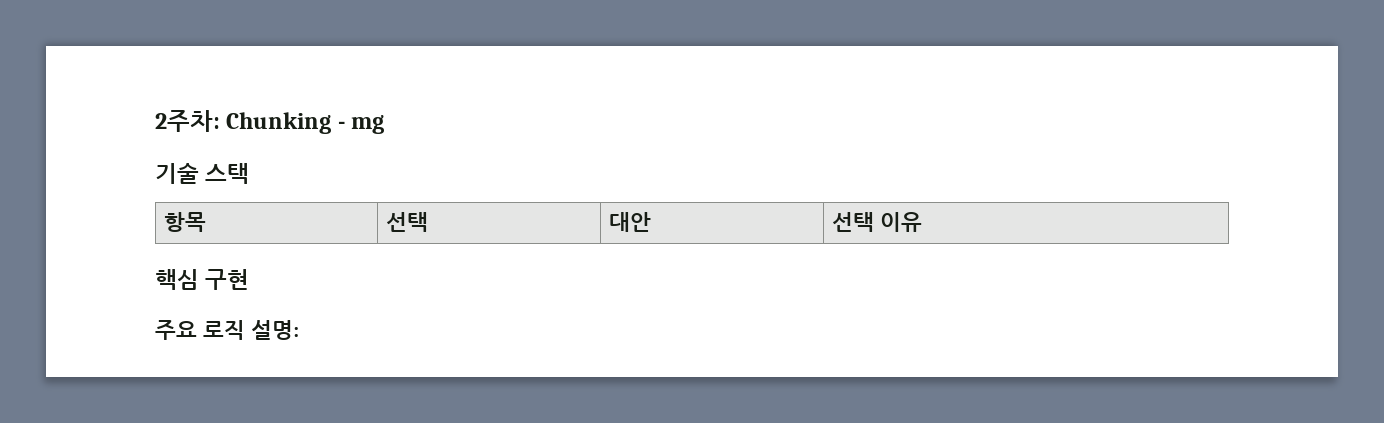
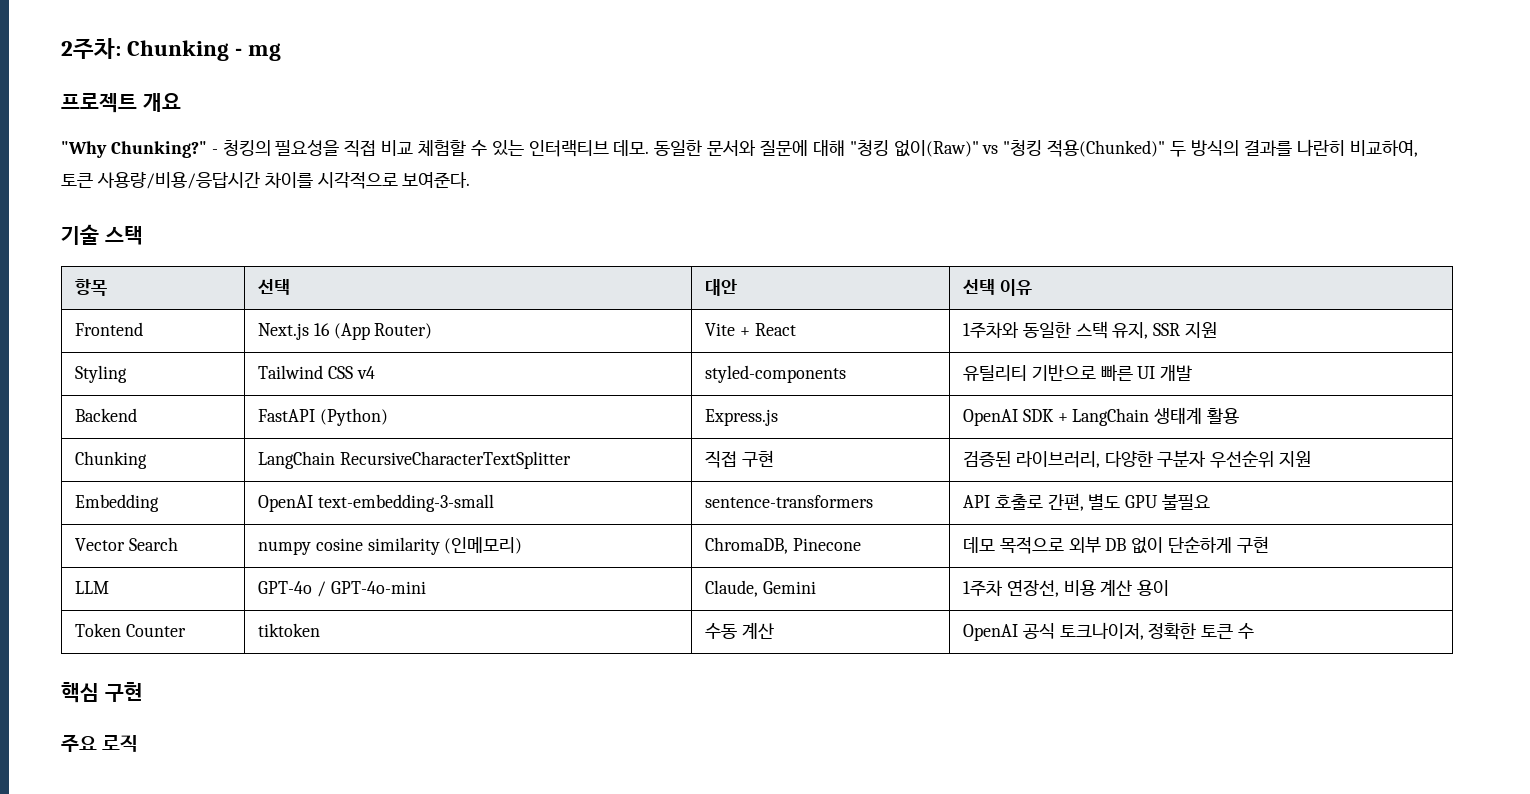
(385, 124) none -> [61,93,181,113] [61,139,1418,158] [61,171,471,189] // 프로젝트 개요 // "Why Chunking?" - 청킹의 필요성을 직접 비교 체험할 수 있는 인터랙티브 데모. 동일한 문서와 질문에 대해 "청킹 없이(Raw)" vs "청킹 적용(Chunked)" 두 방식의 결과를 나란히 비교하여, 토큰 사용량/비용/응답시간 차이를 시각적으로 보여준다.
(922, 222) none -> [74,322,143,336] [257,323,433,340] [704,323,796,336] [962,321,1218,339] [74,365,127,383] [257,365,375,379] [704,365,846,383] [962,364,1193,381] [74,408,137,422] [257,408,388,426] [704,409,778,426] [962,407,1240,426] [74,451,147,469] [257,451,571,469] [704,450,774,468] [962,450,1312,468] [74,494,159,512] [257,494,494,512] [704,495,873,508] [962,493,1211,511] [74,537,178,551] [257,537,523,555] [704,537,861,554] [962,536,1270,554] [74,581,109,594] [257,581,426,597] [704,580,816,597] [962,579,1170,597] [74,623,186,637] [257,623,320,637] [704,622,774,639] [962,622,1255,641] // Frontend | Next.js 16 (App Router) | Vite + React | 1주차와 동일한 스택 유지, SSR 지원 // Styling | Tailwind CSS v4 | styled-components | 유틸리티 기반으로 빠른 UI 개발 // Backend | FastAPI (Python) | Express.js | OpenAI SDK + LangChain 생태계 활용 // Chunking | LangChain RecursiveCharacterTextSplitter | 직접 구현 | 검증된 라이브러리, 다양한 구분자 우선순위 지원 // Embedding | OpenAI text-embedding-3-small | sentence-transformers | API 호출로 간편, 별도 GPU 불필요 // Vector Search | numpy cosine similarity (인메모리) | ChromaDB, Pinecone | 데모 목적으로 외부 DB 없이 단순하게 구현 // LLM | GPT-4o / GPT-4o-mini | Claude, Gemini | 1주차 연장선, 비용 계산 용이 // Token Counter | tiktoken | 수동 계산 | OpenAI 공식 토크나이저, 정확한 토큰 수
[250,320,299,340] 설명: -> (139, 743) none

